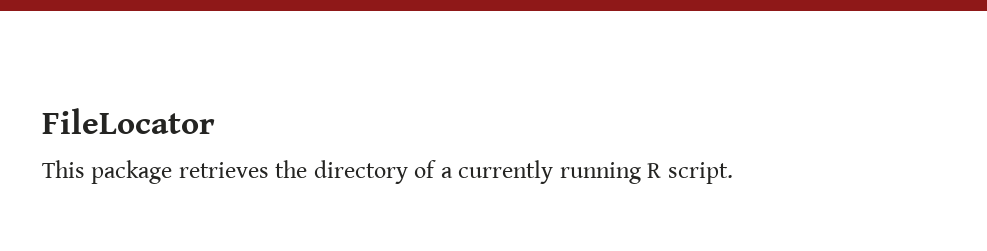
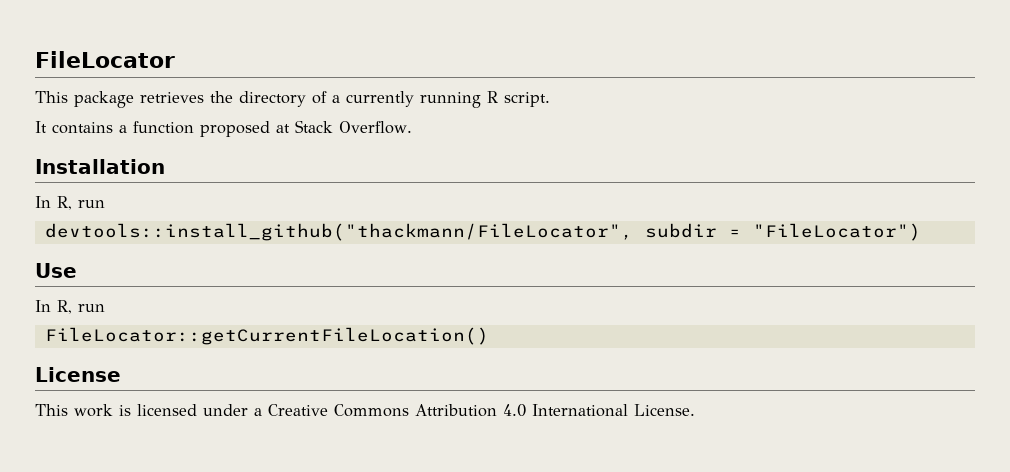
(733, 173) none -> [35,120,412,137] [35,159,165,174] [35,196,105,210] [44,223,921,241] [35,263,77,278] [35,300,105,314] [44,327,489,345] [35,367,121,382] [35,404,695,417] // It contains a function proposed at Stack Overflow. // Installation // In R, run // devtools::install_github("thackmann/FileLocator", subdir = "FileLocator") // Use // In R, run // FileLocator::getCurrentFileLocation() // License // This work is licensed under a Creative Commons Attribution 4.0 International License.

